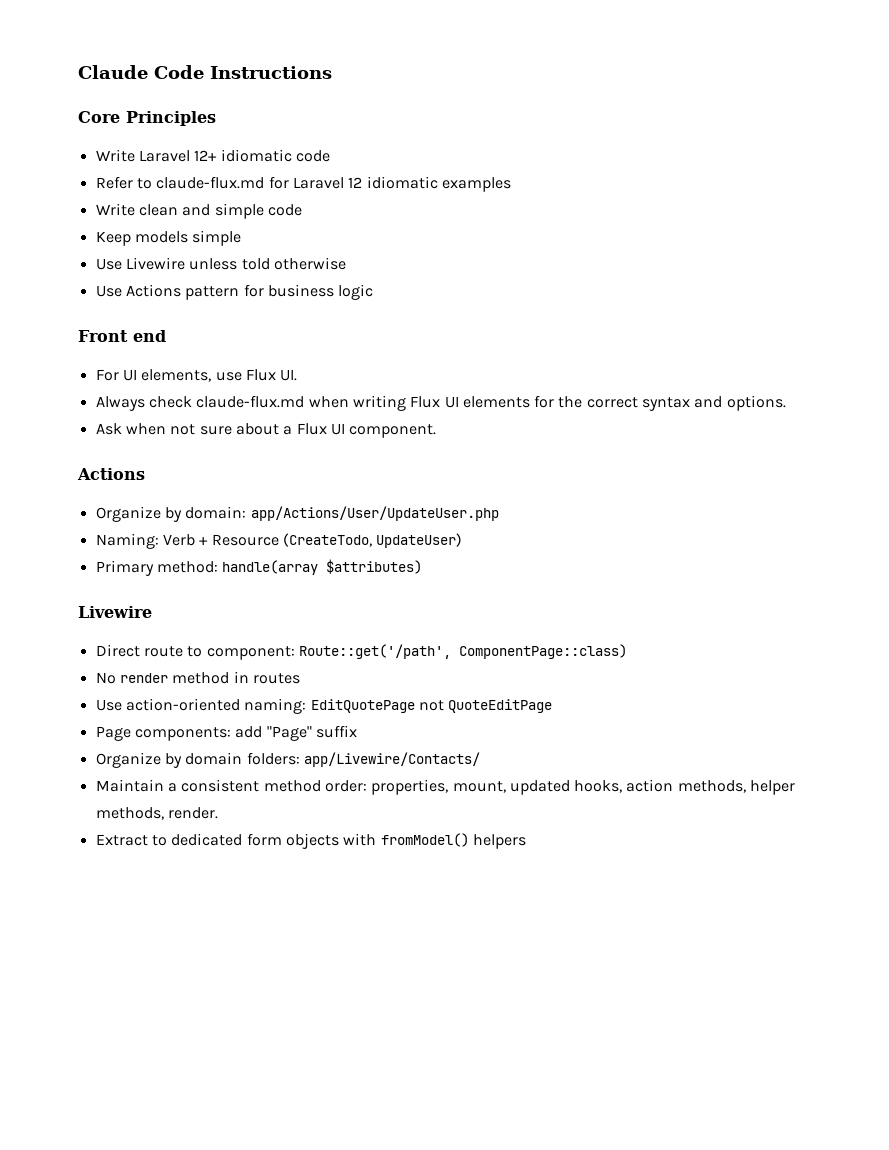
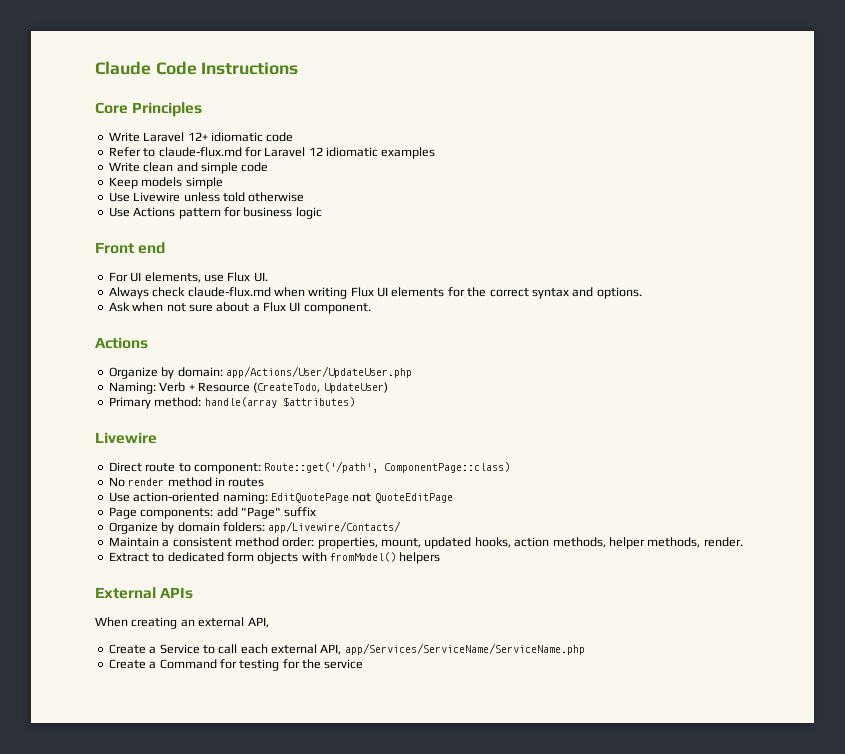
(526, 841) none -> [95,587,194,599] [95,617,269,629] [108,643,585,655] [108,659,364,671] // External APIs // When creating an external API, // Create a Service to call each external API, app/Services/ServiceName/ServiceName.php // Create a Command for testing for the service

